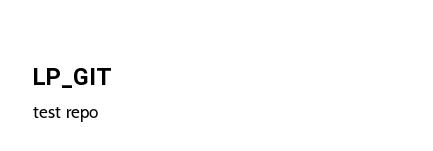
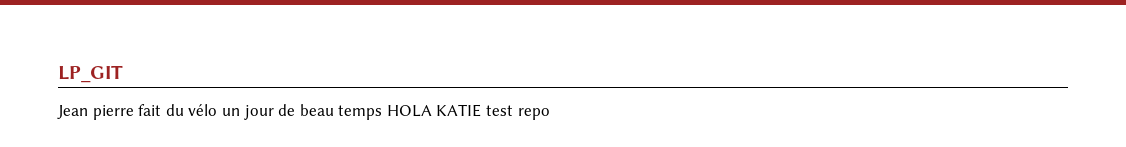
(112, 78) none -> [57,104,482,120] Jean pierre fait du vélo un jour de beau temps HOLA KATIE

